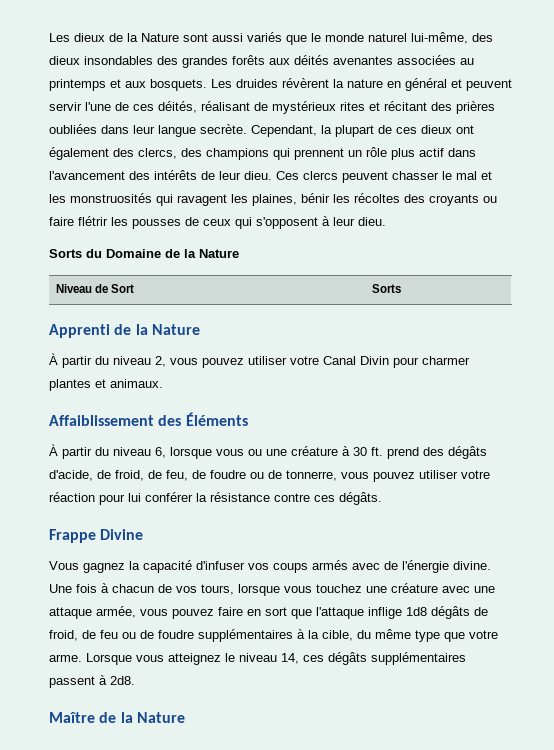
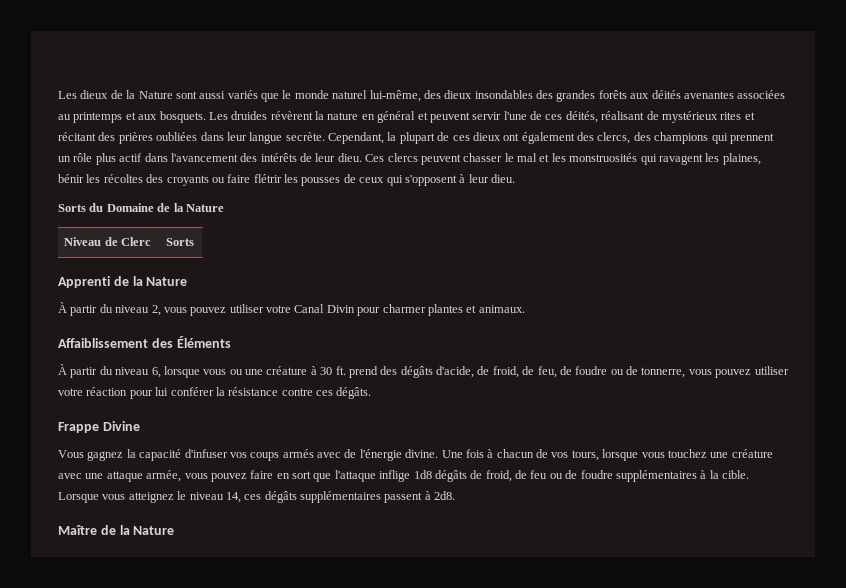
[110,284,134,293] Sort -> [121,237,152,246] Clerc
[322,629,498,642] [49,654,82,662] cible, du même type que votre arme. -> [722,470,749,479] cible.

